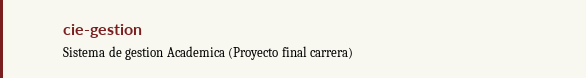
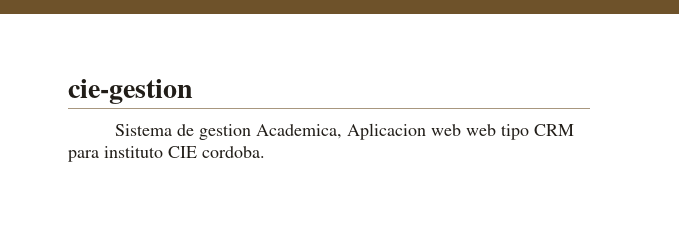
[166,46,354,60] Academica (Proyecto final carrera) -> [255,123,574,140] [68,146,265,162] Academica, Aplicacion web web tipo CRM para instituto CIE cordoba.

